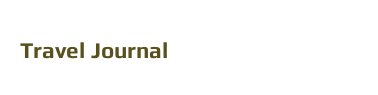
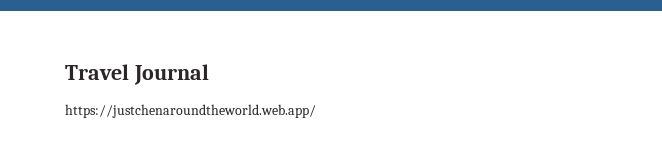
(169, 50) none -> [65,104,316,118] // https://justchenaroundtheworld.web.app/

